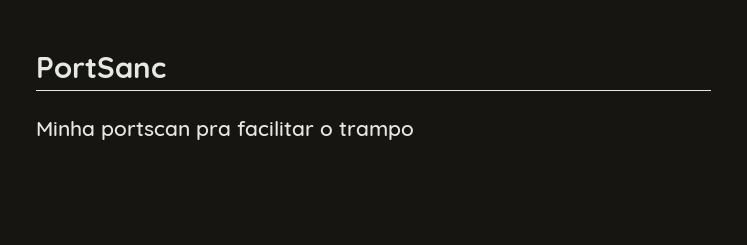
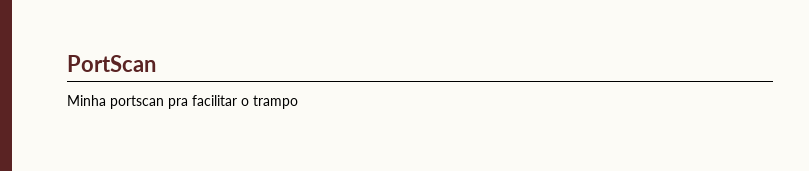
[36,57,166,78] PortSanc -> [67,55,156,72] PortScan

